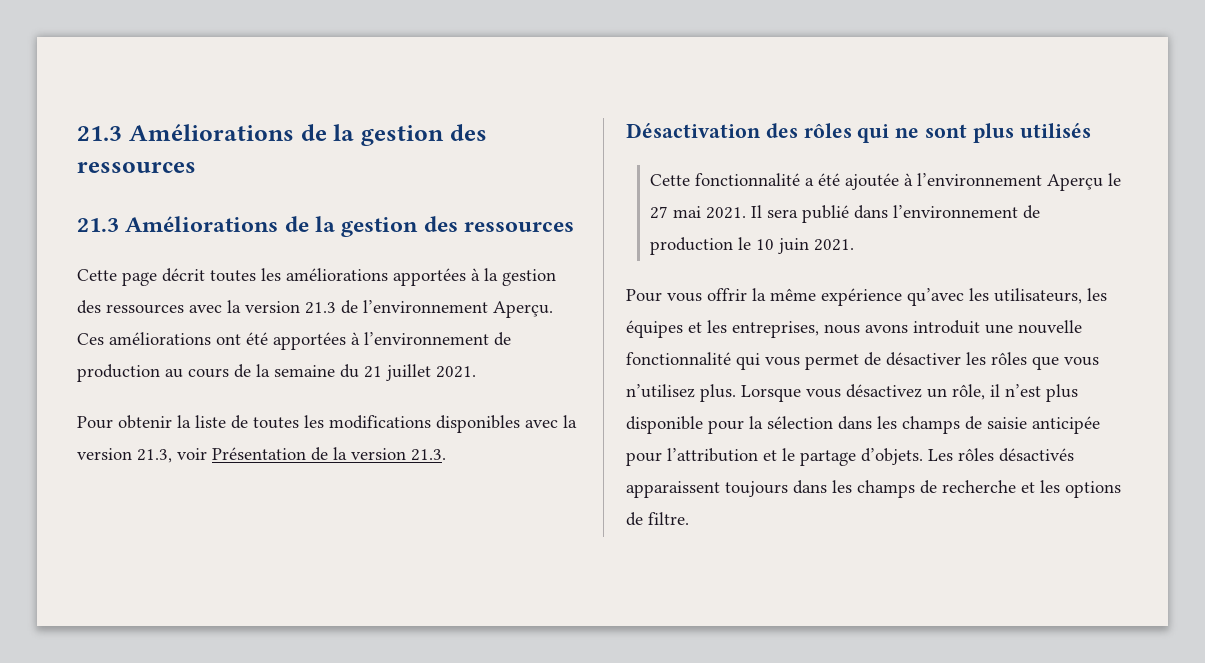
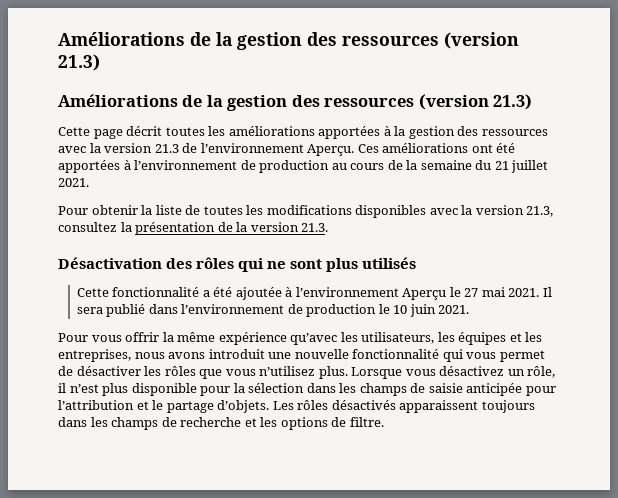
[77,124,487,146] [77,162,196,173] [77,216,575,237] 21.3 Améliorations de la gestion des ressources // 21.3 Améliorations de la gestion des ressources -> [58,32,519,50] [58,54,100,71] [58,94,533,111] Améliorations de la gestion des ressources (version 21.3) // Améliorations de la gestion des ressources (version 21.3)
[177,447,306,460] voir Présentation -> [58,222,216,235] consultez la présentation

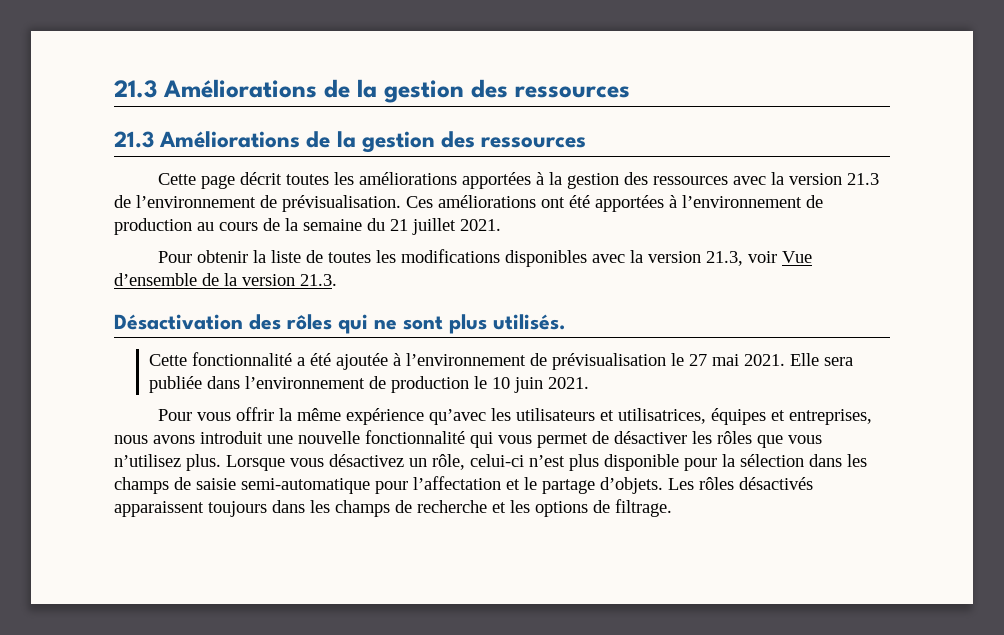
[58,32,519,50] [58,54,100,71] [58,94,533,111] Améliorations de la gestion des ressources (version 21.3) // Améliorations de la gestion des ressources (version 21.3) -> [114,79,630,103] [114,131,587,153] 21.3 Améliorations de la gestion des ressources // 21.3 Améliorations de la gestion des ressources
[307,144,355,156] Aperçu. -> [260,195,401,212] de prévisualisation.
[58,222,216,235] consultez la présentation -> [747,251,812,263] [114,273,197,286] voir Vue d’ensemble
[362,257,417,269] utilisés -> [493,314,566,330] utilisés.
[402,288,447,300] Aperçu -> [529,353,666,370] de prévisualisation
[542,287,552,297] [76,304,146,317] Il sera publié -> [789,353,853,366] [148,376,202,393] Elle sera publiée
[361,332,455,344] utilisateurs, les -> [515,408,706,424] utilisateurs et utilisatrices,
[525,332,543,342] les -> (785, 415) none
[58,383,66,393] il -> [470,454,524,467] celui-ci
[466,383,556,396] [58,400,134,410] anticipée pour l’attribution -> [241,476,501,494] semi-automatique pour l’affectation
[349,417,384,427] filtre. -> [615,499,672,517] filtrage.

